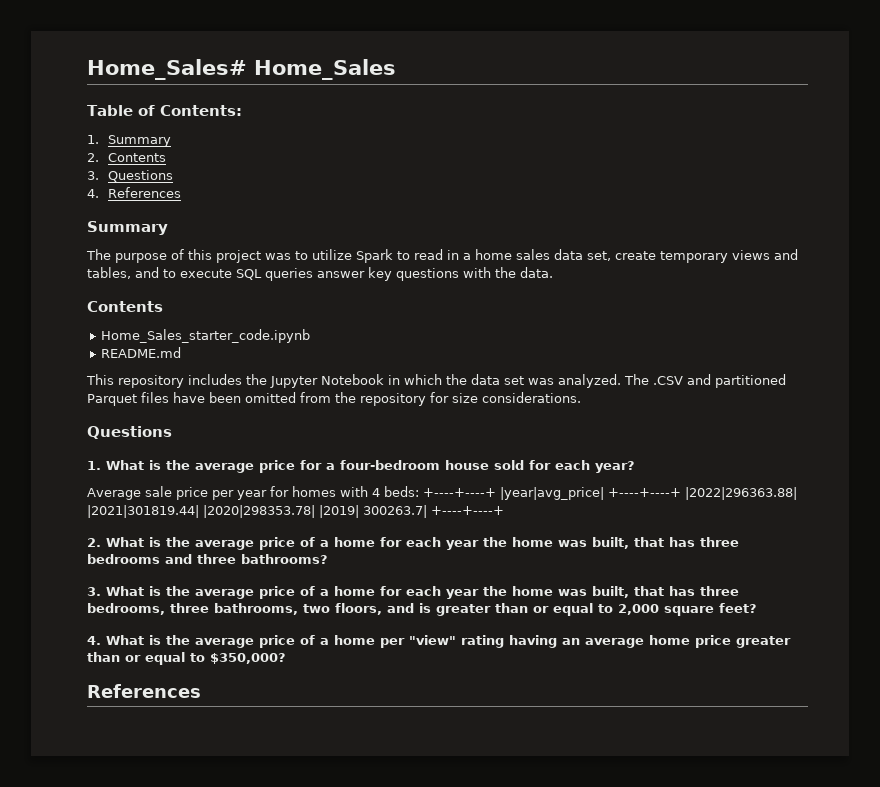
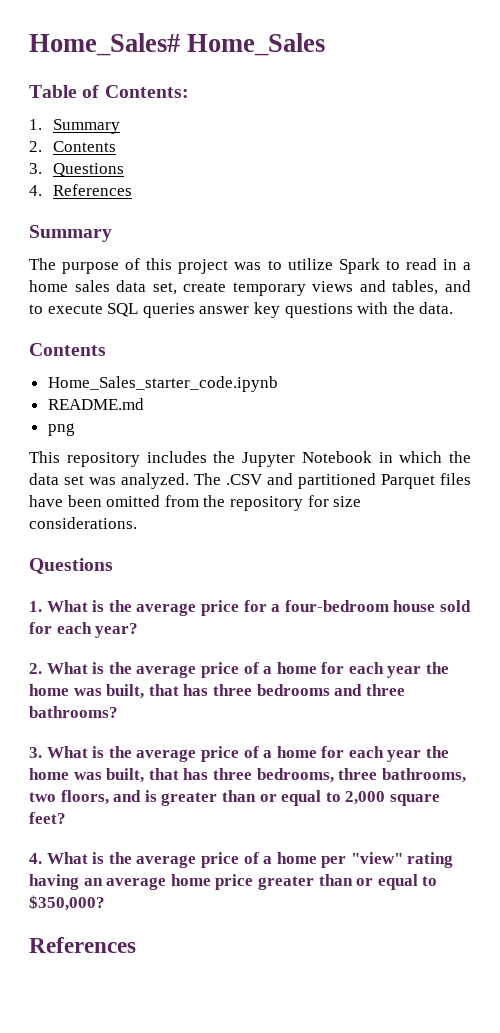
(182, 352) none -> [47,423,75,436] // png
[87,486,797,500] [87,505,504,518] // Average sale price per year for homes with 4 beds: +----+----+ |year|avg_price| +----+----+ |2022|296363.88| |2021|301819.44| |2020|298353.78| |2019| 300263.7| +----+----+ -> (139, 630) none

